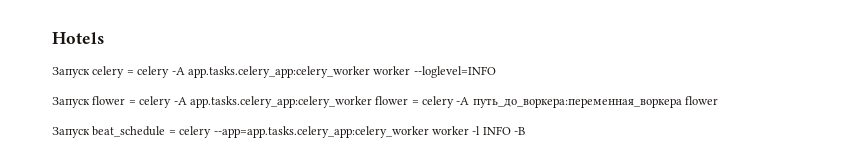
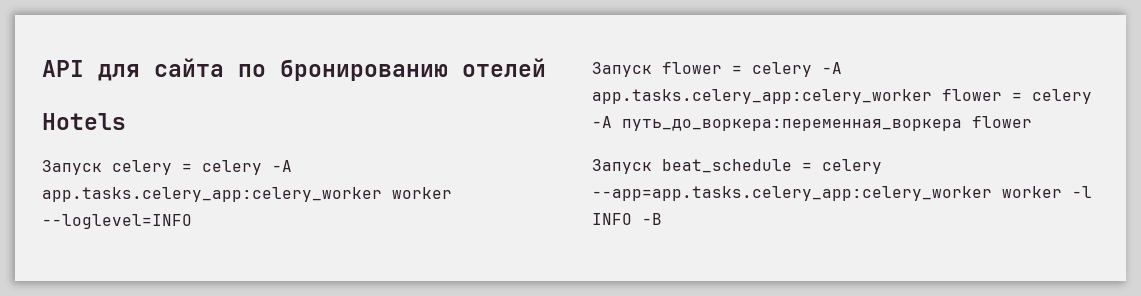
(52, 38) none -> [42,58,546,81] API для сайта по бронированию отелей //

